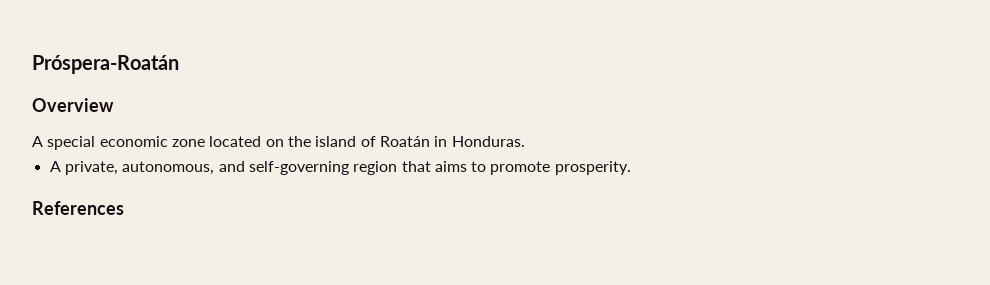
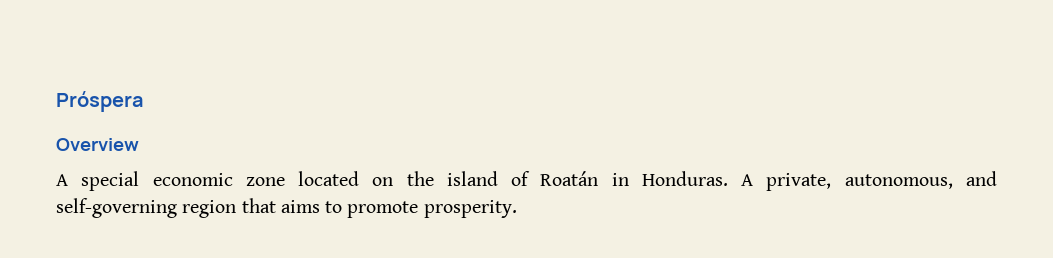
[32,55,179,74] Próspera-Roatán -> [56,91,144,112] Próspera
(525, 141) // -> (728, 178) none
[32,201,124,215] // References -> (517, 209) none

